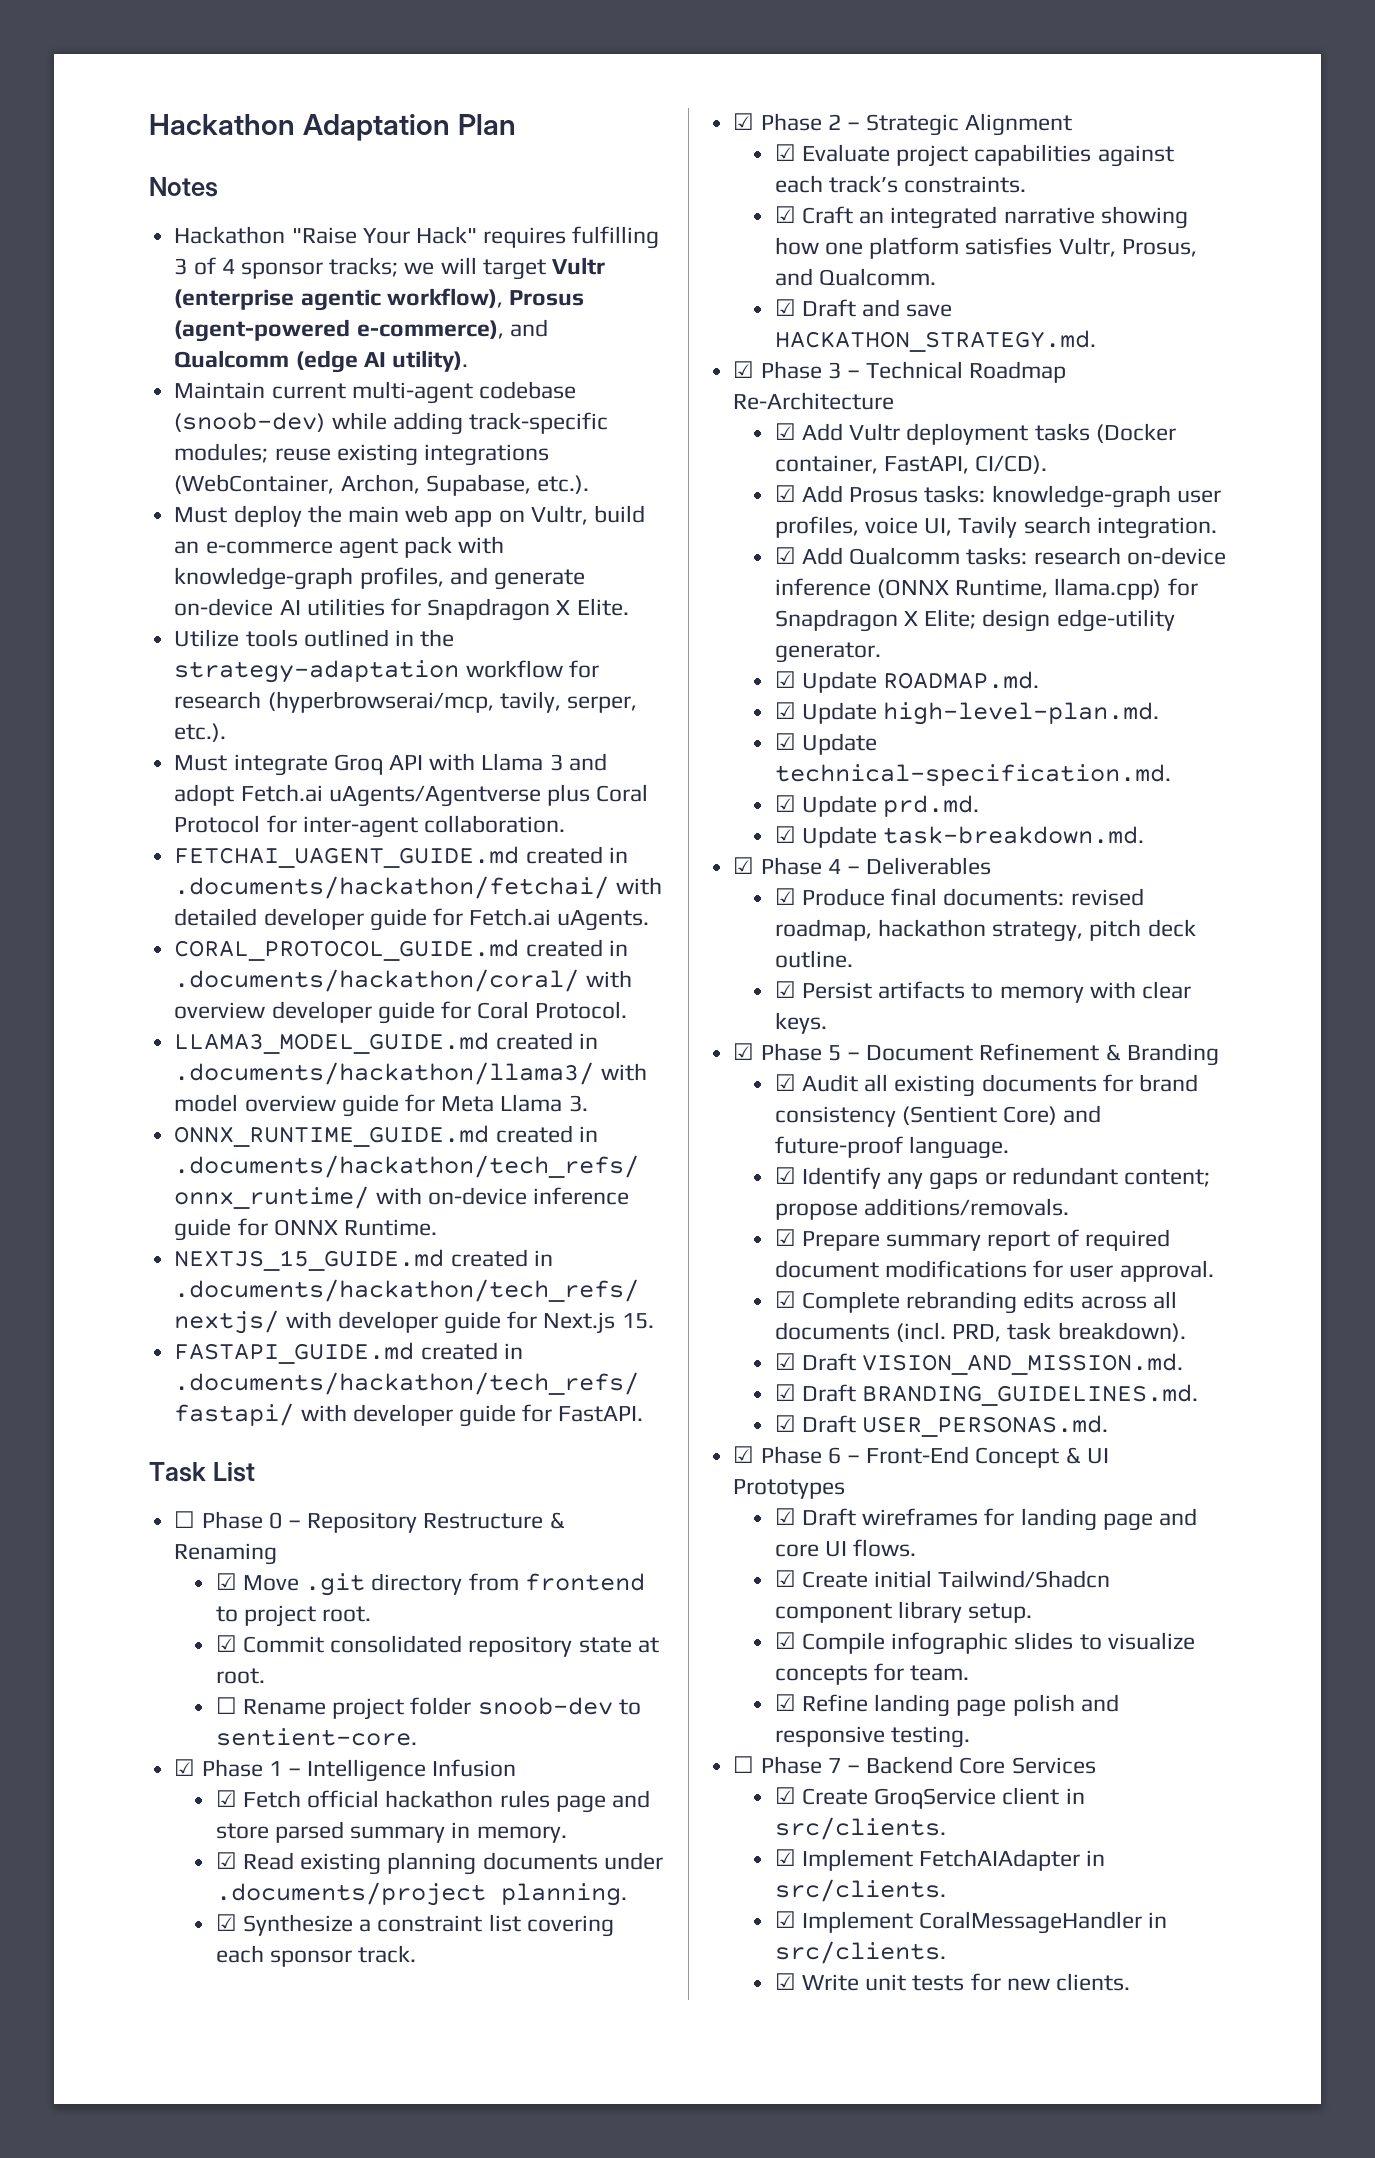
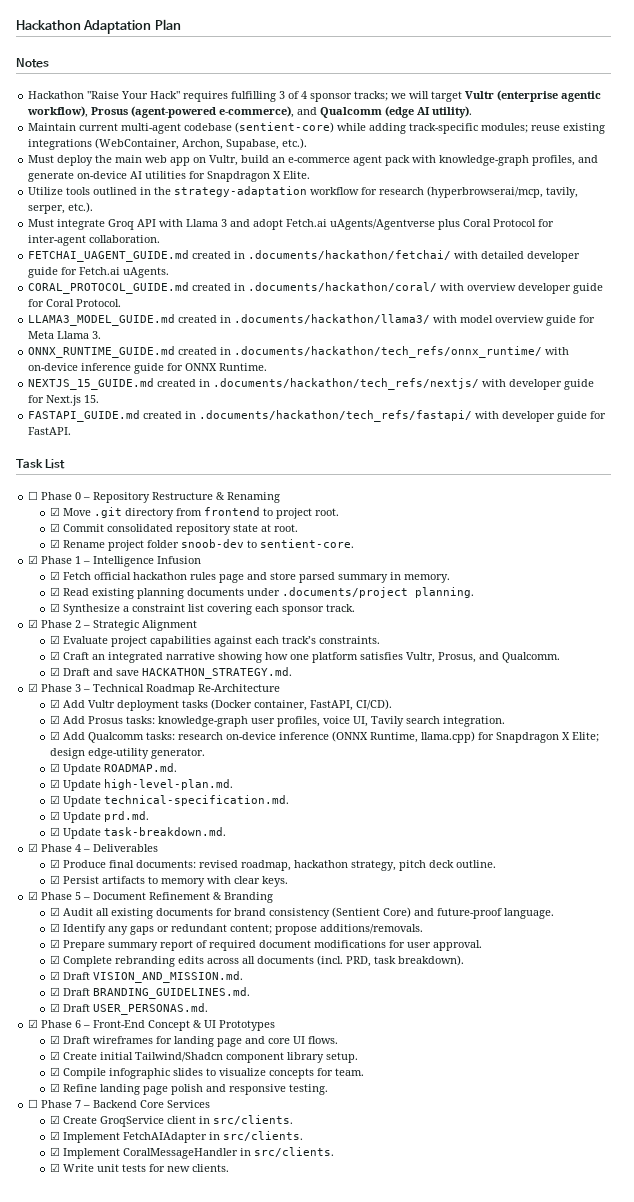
[174,412,326,432] (snoob-dev) -> [235,122,335,133] (sentient-core)
[215,1697,237,1714] ☐ -> [49,539,60,548] ☑

